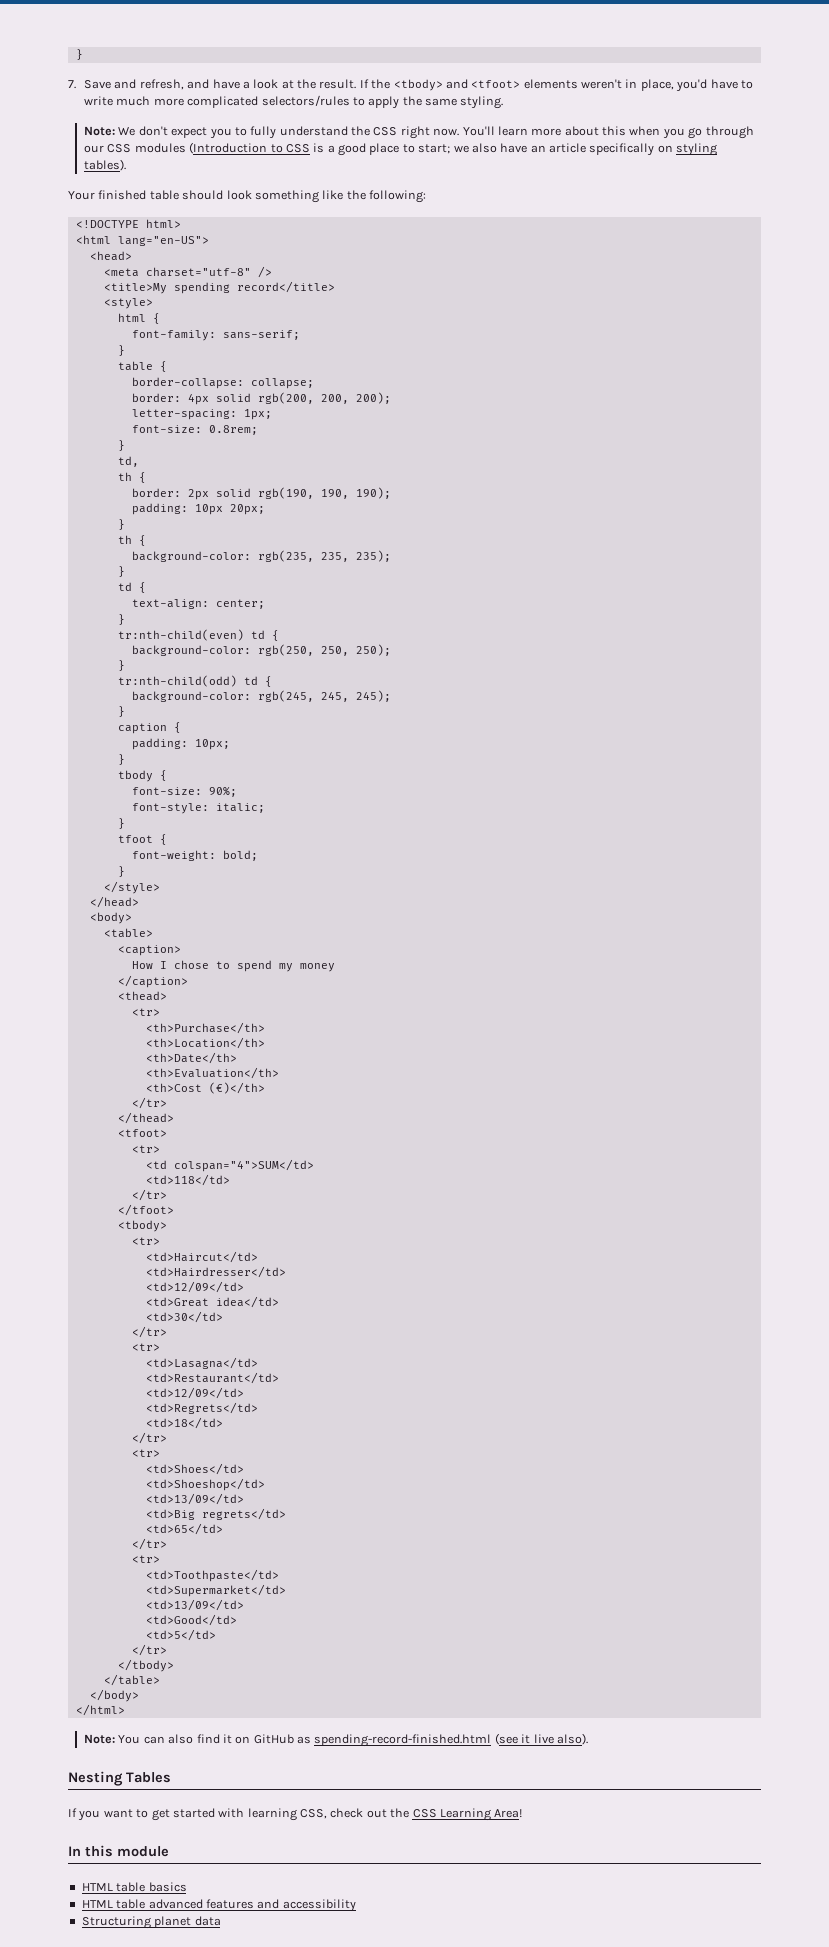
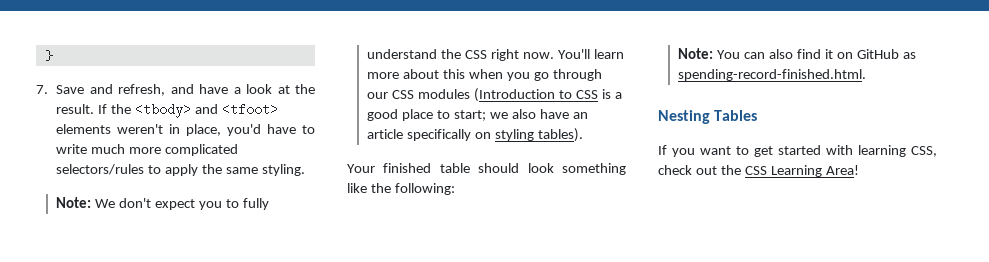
[75,219,181,228] [75,235,209,246] [89,251,132,261] [103,266,272,278] [103,281,335,294] [103,298,153,309] [117,313,160,324] [131,330,300,341] [117,345,125,356] [117,361,167,372] [131,377,314,389] [131,392,391,405] [131,409,272,420] [131,425,258,435] [117,440,125,451] [117,456,139,467] [117,472,146,483] [131,487,391,500] [131,503,265,515] [117,519,125,530] [117,535,146,546] [131,550,391,562] [117,566,125,577] [117,582,146,593] [131,599,265,609] [117,614,125,625] [117,629,279,641] [131,644,391,656] [117,660,125,671] [117,675,272,687] [131,690,391,702] [117,706,125,717] [117,722,181,734] [131,738,230,750] [117,754,125,765] [117,770,167,782] [131,786,237,797] [131,803,265,814] [117,818,125,829] [117,834,167,845] [131,850,258,861] [117,866,125,877] [103,881,160,894] [89,896,139,908] [89,912,132,924] [103,928,153,938] [117,945,181,956] [131,960,335,972] [117,975,188,988] [117,991,167,1001] [131,1008,160,1016] [145,1022,265,1034] [145,1037,265,1049] [145,1052,237,1064] [145,1067,279,1079] [145,1082,265,1094] [131,1097,167,1109] [117,1112,174,1124] [117,1129,167,1137] [131,1145,160,1153] [145,1159,314,1172] [145,1174,230,1186] [131,1189,167,1201] [117,1204,174,1216] [117,1220,167,1232] [131,1237,160,1245] [145,1251,258,1263] [145,1266,286,1278] [145,1281,244,1293] [145,1296,279,1308] [145,1311,223,1323] [131,1326,167,1338] [131,1343,160,1351] [145,1357,258,1369] [145,1372,279,1384] [145,1387,244,1399] [145,1402,258,1414] [145,1417,223,1429] [131,1432,167,1444] [131,1449,160,1457] [145,1463,244,1475] [145,1478,265,1491] [145,1493,244,1505] [145,1508,286,1520] [145,1523,223,1535] [131,1538,167,1550] [131,1555,160,1563] [145,1569,279,1582] [145,1584,286,1597] [145,1599,244,1611] [145,1614,237,1626] [145,1629,216,1641] [131,1644,167,1656] [117,1659,174,1672] [103,1674,160,1686] [89,1689,139,1702] [75,1704,125,1716] // <!DOCTYPE html> // <html lang="en-US"> // <head> // <meta charset="utf-8" /> // <title>My spending record</title> // <style> // html { // font-family: sans-serif; // } // table { // border-collapse: collapse; // border: 4px solid rgb(200, 200, 200); // letter-spacing: 1px; // font-size: 0.8rem; // } // td, // th { // border: 2px solid rgb(190, 190, 190); // padding: 10px 20px; // } // th { // background-color: rgb(235, 235, 235); // } // td { // text-align: center; // } // tr:nth-child(even) td { // background-color: rgb(250, 250, 250); // } // tr:nth-child(odd) td { // background-color: rgb(245, 245, 245); // } // caption { // padding: 10px; // } // tbody { // font-size: 90%; // font-style: italic; // } // tfoot { // font-weight: bold; // } // </style> // </head> // <body> // <table> // <caption> // How I chose to spend my money // </caption> // <thead> // <tr> // <th>Purchase</th> // <th>Location</th> // <th>Date</th> // <th>Evaluation</th> // <th>Cost (€)</th> // </tr> // </thead> // <tfoot> // <tr> // <td colspan="4">SUM</td> // <td>118</td> // </tr> // </tfoot> // <tbody> // <tr> // <td>Haircut</td> // <td>Hairdresser</td> // <td>12/09</td> // <td>Great idea</td> // <td>30</td> // </tr> // <tr> // <td>Lasagna</td> // <td>Restaurant</td> // <td>12/09</td> // <td>Regrets</td> // <td>18</td> // </tr> // <tr> // <td>Shoes</td> // <td>Shoeshop</td> // <td>13/09</td> // <td>Big regrets</td> // <td>65</td> // </tr> // <tr> // <td>Toothpaste</td> // <td>Supermarket</td> // <td>13/09</td> // <td>Good</td> // <td>5</td> // </tr> // </tbody> // </table> // </body> // </html> -> (455, 189) none
[314,1733,588,1747] spending-record-finished.html (see it live also). -> [678,69,867,81] spending-record-finished.html.
[68,1845,169,1857] [81,1882,187,1892] [81,1899,356,1912] [81,1916,221,1929] // In this module // HTML table basics // HTML table advanced features and accessibility // Structuring planet data -> (859, 170) none

